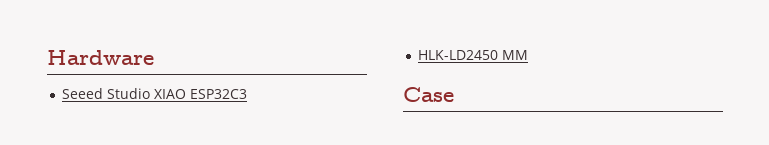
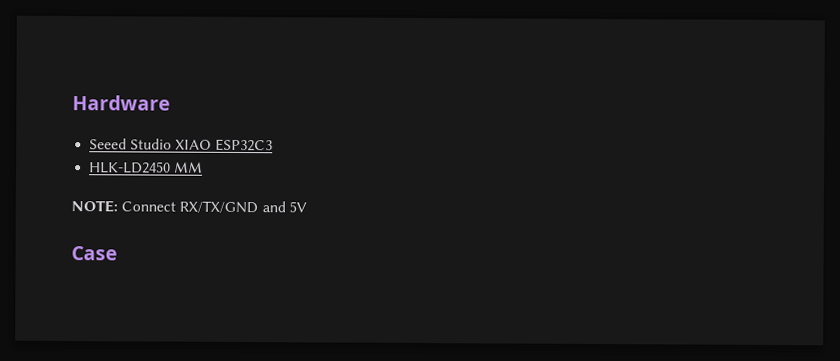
(528, 55) none -> [71,200,307,214] // NOTE: Connect RX/TX/GND and 5V

